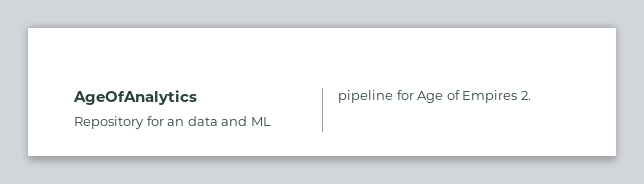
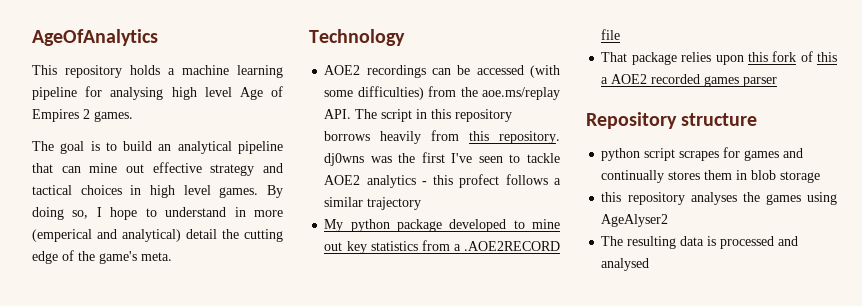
[74,116,271,129] [338,90,531,103] Repository for an data and ML pipeline for Age of Empires 2. -> [32,65,283,78] [32,86,283,100] [32,109,133,122] [32,141,283,154] [32,162,283,176] [32,185,283,198] [32,207,283,220] [32,229,283,242] [32,250,172,264] [309,29,405,46] [324,65,560,78] [324,86,560,100] [324,109,513,122] [324,130,560,144] [324,152,560,166] [324,174,561,188] [324,197,422,210] [324,219,560,232] [324,240,560,254] [601,29,621,40] [601,51,837,65] [601,74,778,87] [586,112,758,129] [601,147,804,161] [601,170,821,183] [601,192,837,205] [601,214,669,227] [601,236,799,249] [601,258,650,271] This repository holds a machine learning pipeline for analysing high level Age of Empires 2 games. // The goal is to build an analytical pipeline that can mine out effective strategy and tactical choices in high level games. By doing so, I hope to understand in more (emperical and analytical) detail the cutting edge of the game's meta. // Technology // AOE2 recordings can be accessed (with some difficulties) from the aoe.ms/replay API. The script in this repository borrows heavily from this repository. dj0wns was the first I've seen to tackle AOE2 analytics - this profect follows a similar trajectory // My python package developed to mine out key statistics from a .AOE2RECORD file // That package relies upon this fork of this a AOE2 recorded games parser // Repository structure // python script scrapes for games and continually stores them in blob storage // this repository analyses the games using AgeAlyser2 // The resulting data is processed and analysed

